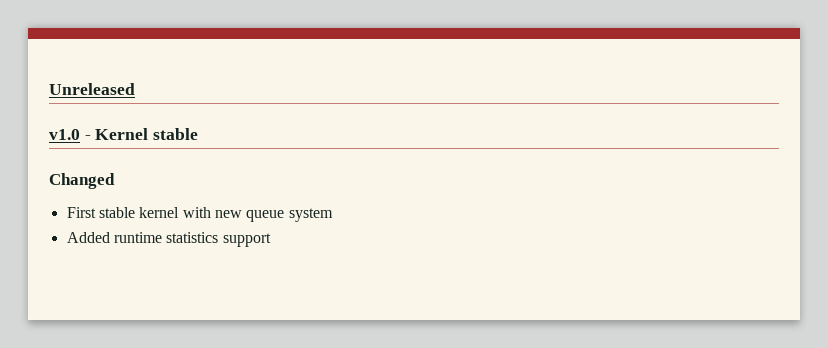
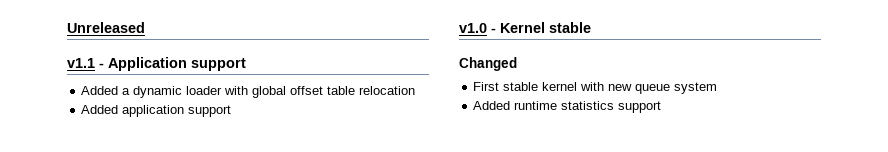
(135, 89) none -> [67,57,246,71] [81,86,416,98] [81,105,232,117] // v1.1 - Application support // Added a dynamic loader with global offset table relocation // Added application support

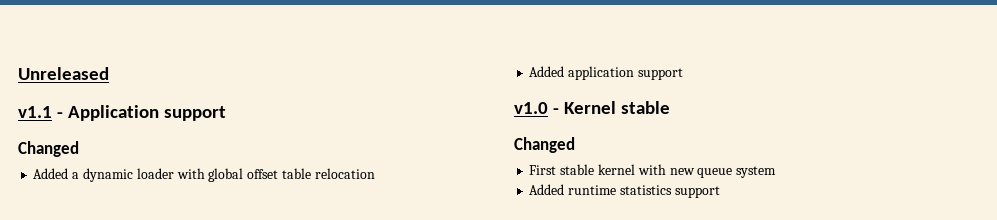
(246, 64) none -> [18,141,79,157] // Changed

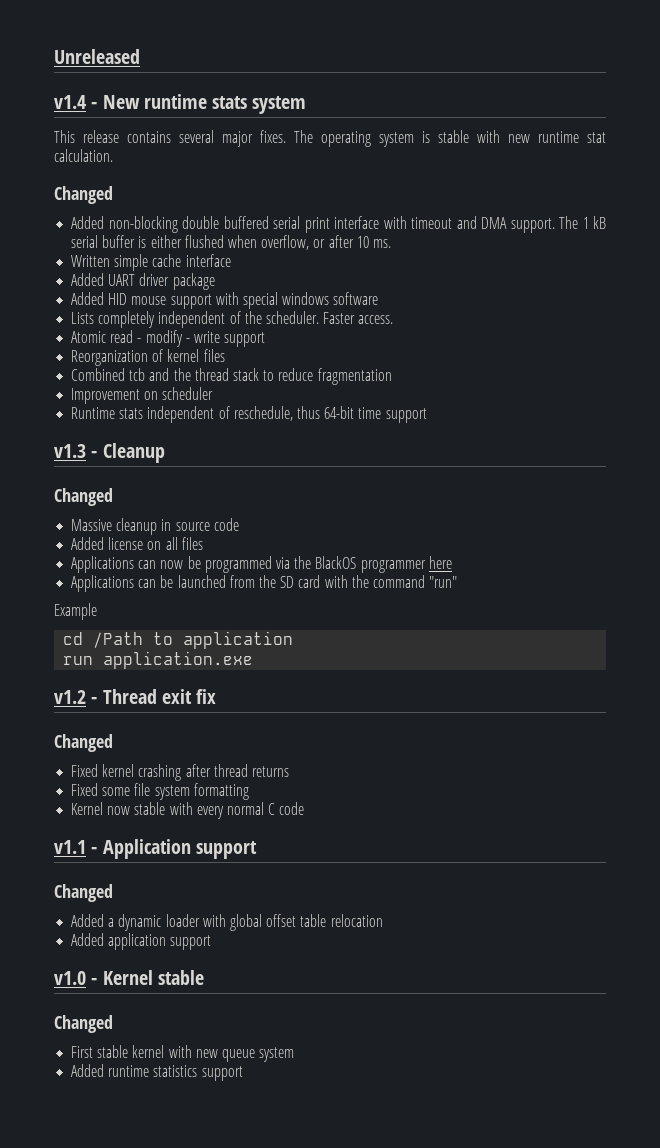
(109, 73) none -> [54,94,307,114] [54,130,606,147] [54,149,113,162] [54,186,113,204] [71,216,606,233] [71,235,391,250] [71,254,231,271] [71,273,215,290] [71,292,379,309] [71,311,394,328] [71,330,266,347] [71,349,225,366] [71,368,392,385] [71,387,214,404] [71,406,427,423] [54,443,165,463] [54,488,113,506] [71,518,239,535] [71,537,203,550] [71,556,452,573] [71,575,458,592] [54,603,97,620] [63,631,294,649] [63,651,254,669] [54,689,217,704] [54,734,113,752] [71,764,289,781] [71,783,249,800] [71,802,305,819] // v1.4 - New runtime stats system // This release contains several major fixes. The operating system is stable with new runtime stat calculation. // Changed // Added non-blocking double buffered serial print interface with timeout and DMA support. The 1 kB serial buffer is either flushed when overflow, or after 10 ms. // Written simple cache interface // Added UART driver package // Added HID mouse support with special windows software // Lists completely independent of the scheduler. Faster access. // Atomic read - modify - write support // Reorganization of kernel files // Combined tcb and the thread stack to reduce fragmentation // Improvement on scheduler // Runtime stats independent of reschedule, thus 64-bit time support // v1.3 - Cleanup // Changed // Massive cleanup in source code // Added license on all files // Applications can now be programmed via the BlackOS programmer here // Applications can be launched from the SD card with the command "run" // Example // cd /Path to application // run application.exe // v1.2 - Thread exit fix // Changed // Fixed kernel crashing after thread returns // Fixed some file system formatting // Kernel now stable with every normal C code

